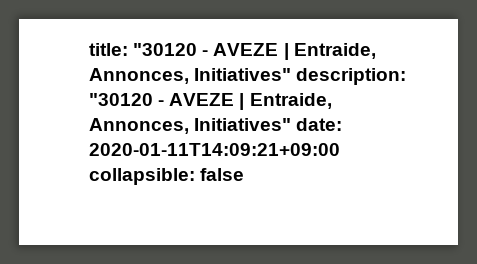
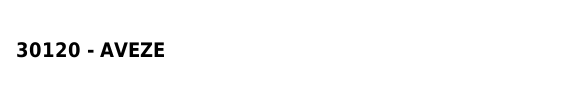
[89,43,376,60] [89,68,407,85] [89,93,332,110] [89,118,343,134] [89,143,340,156] [89,168,245,185] title: "30120 - AVEZE | Entraide, Annonces, Initiatives" description: "30120 - AVEZE | Entraide, Annonces, Initiatives" date: 2020-01-11T14:09:21+09:00 collapsible: false -> [16,42,165,58] 30120 - AVEZE

